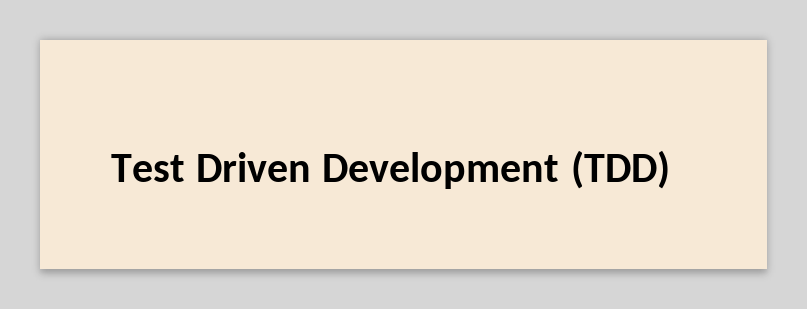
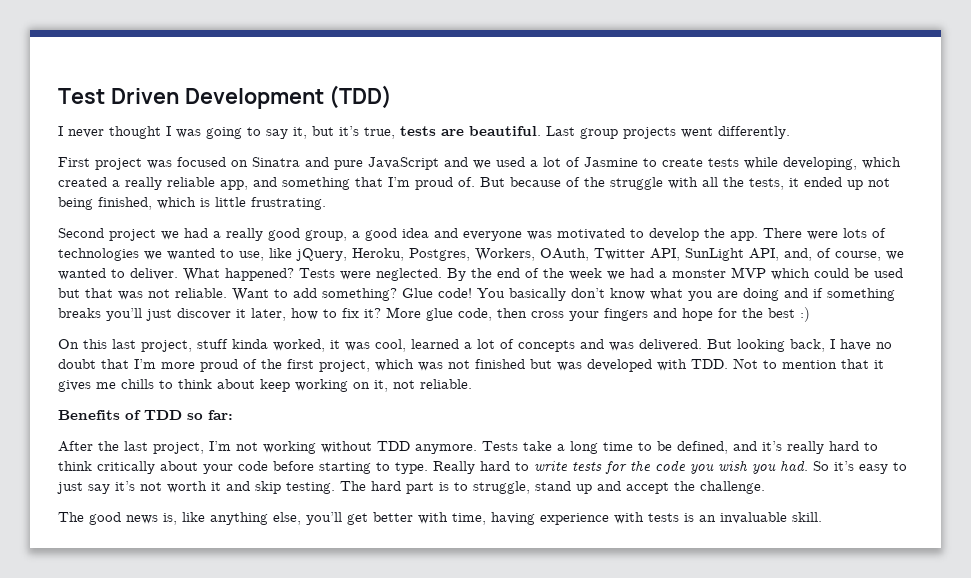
(670, 169) none -> [58,126,790,139] [58,157,901,170] [58,177,890,190] [58,197,326,210] [58,228,886,241] [58,248,904,261] [58,267,903,281] [58,288,895,301] [58,307,810,322] [58,339,892,352] [58,358,884,372] [58,379,472,392] [58,410,233,420] [58,441,878,454] [58,460,907,474] [57,481,765,494] [58,512,822,525] // I never thought I was going to say it, but it’s true, tests are beautiful. Last group projects went differently. // First project was focused on Sinatra and pure JavaScript and we used a lot of Jasmine to create tests while developing, which created a really reliable app, and something that I’m proud of. But because of the struggle with all the tests, it ended up not being finished, which is little frustrating. // Second project we had a really good group, a good idea and everyone was motivated to develop the app. There were lots of technologies we wanted to use, like jQuery, Heroku, Postgres, Workers, OAuth, Twitter API, SunLight API, and, of course, we wanted to deliver. What happened? Tests were neglected. By the end of the week we had a monster MVP which could be used but that was not reliable. Want to add something? Glue code! You basically don’t know what you are doing and if something breaks you’ll just discover it later, how to fix it? More glue code, then cross your fingers and hope for the best :) // On this last project, stuff kinda worked, it was cool, learned a lot of concepts and was delivered. But looking back, I have no doubt that I’m more proud of the first project, which was not finished but was developed with TDD. Not to mention that it gives me chills to think about keep working on it, not reliable. // Benefits of TDD so far: // After the last project, I’m not working without TDD anymore. Tests take a long time to be defined, and it’s really hard to think critically about your code before starting to type. Really hard to write tests for the code you wish you had. So it’s easy to just say it’s not worth it and skip testing. The hard part is to struggle, stand up and accept the challenge. // The good news is, like anything else, you’ll get better with time, having experience with tests is an invaluable skill.

